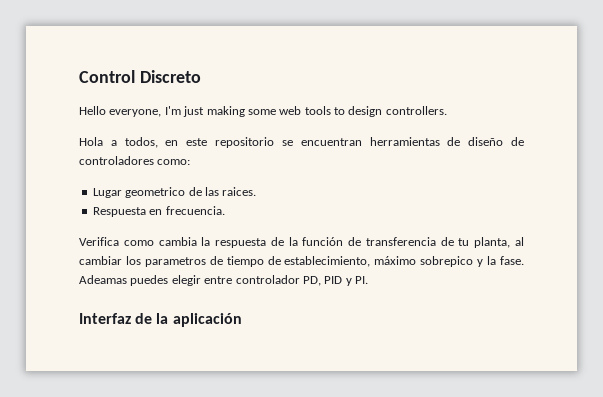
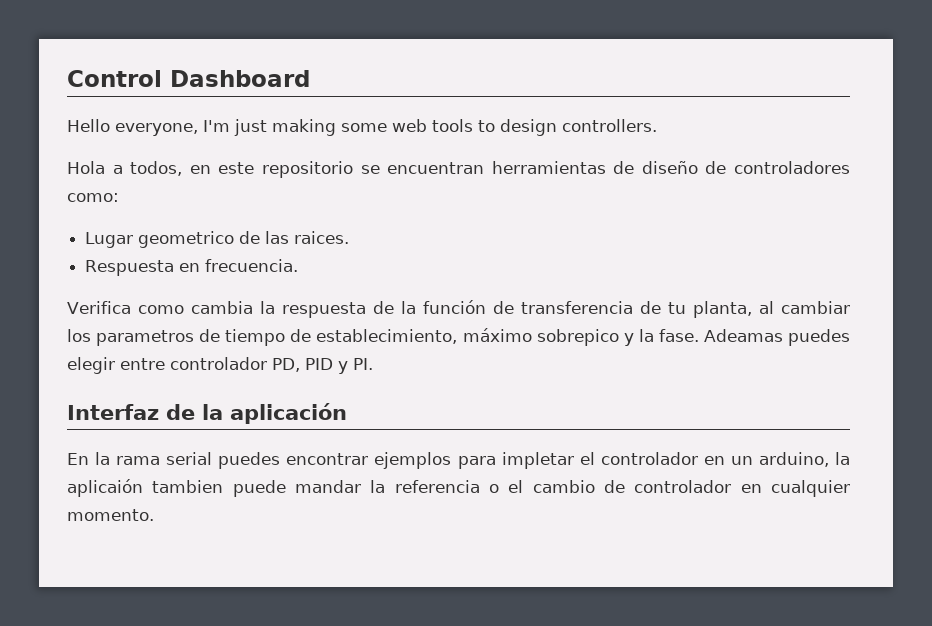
[139,70,201,83] Discreto -> [170,70,310,87] Dashboard
(242, 320) none -> [67,452,850,469] [67,479,850,497] [67,509,154,521] // En la rama serial puedes encontrar ejemplos para impletar el controlador en un arduino, la aplicaión tambien puede mandar la referencia o el cambio de controlador en cualquier momento.

